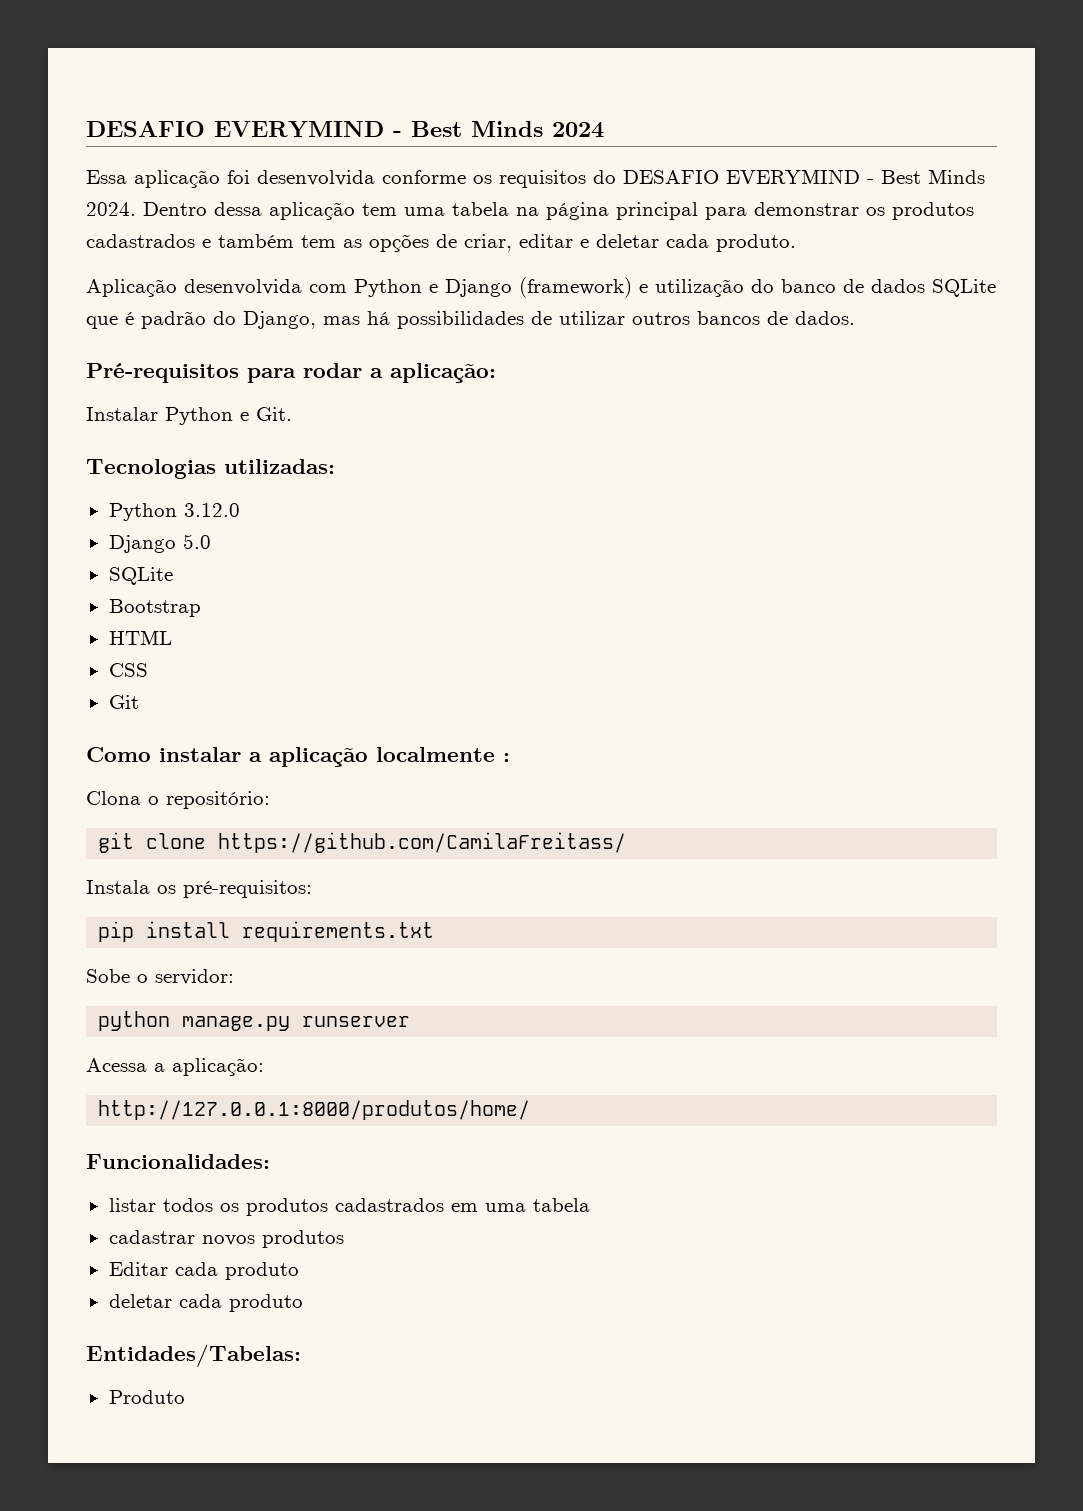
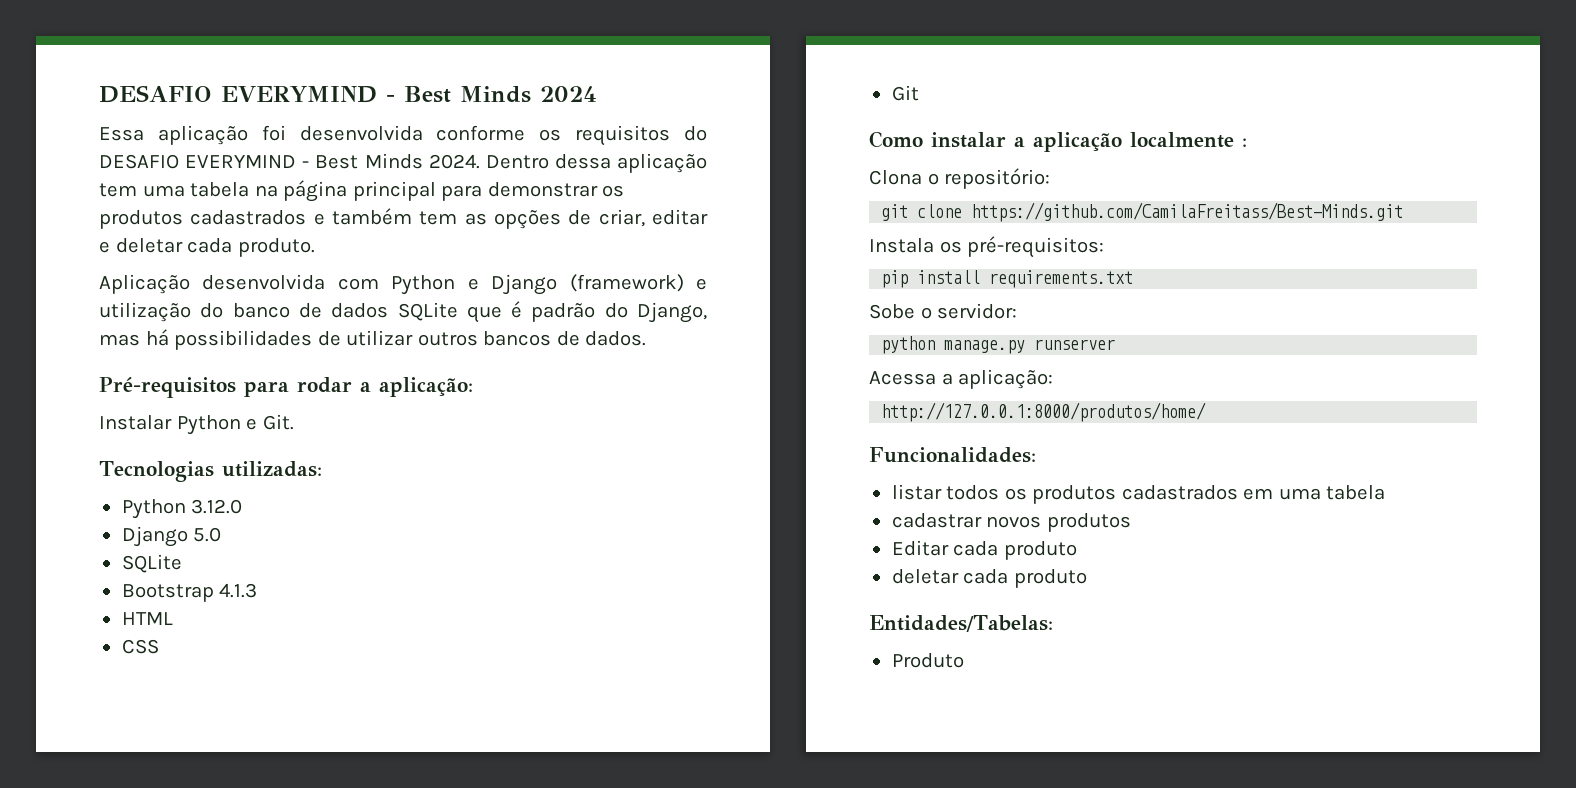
(201, 608) none -> [219,583,258,598] 4.1.3
[218,832,627,853] https://github.com/CamilaFreitass/ -> [971,202,1404,222] https://github.com/CamilaFreitass/Best-Minds.git

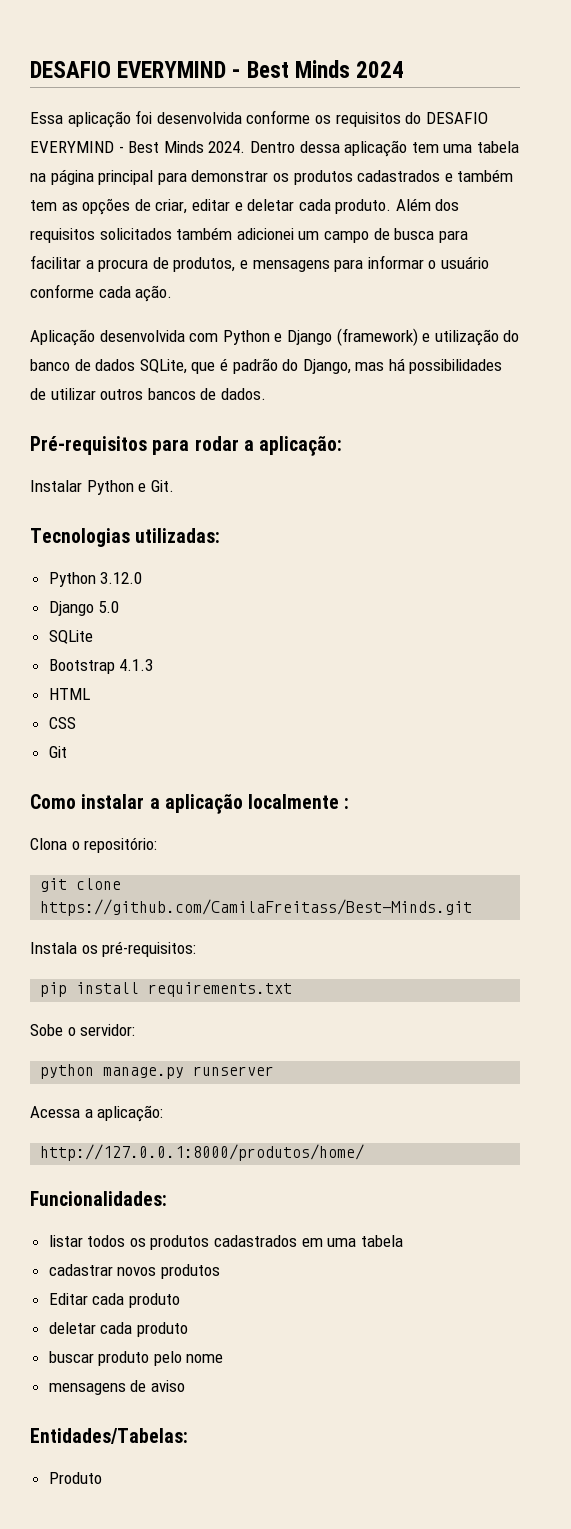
(315, 247) none -> [395,198,460,211] [30,227,468,243] [30,255,489,272] [30,284,173,302] Além dos requisitos solicitados também adicionei um campo de busca para facilitar a procura de produtos, e mensagens para informar o usuário conforme cada ação.
[397,302,458,321] SQLite -> [139,359,187,374] SQLite,
(1087, 578) none -> [48,1351,224,1366] [48,1380,185,1395] // buscar produto pelo nome // mensagens de aviso

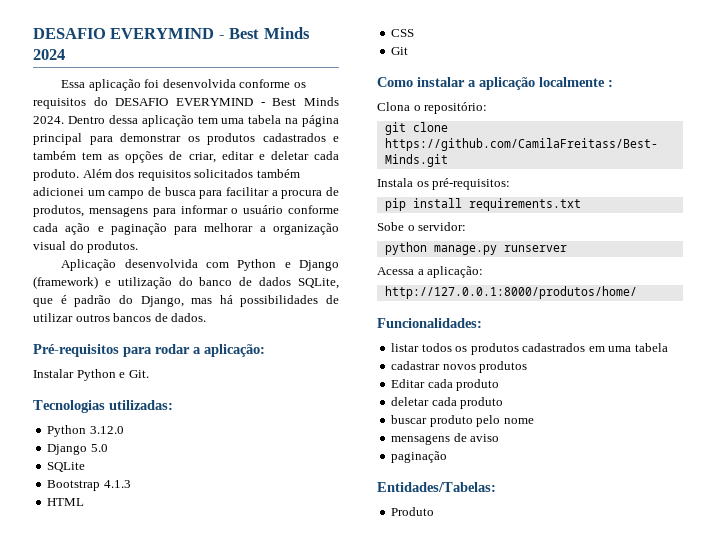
[239,260,248,269] e -> (84, 211) none
[135,285,173,302] ação. -> [65,223,339,235] [33,241,139,253] ação e paginação para melhorar a organização visual do produtos.
(185, 1386) none -> [391,451,448,463] // paginação

